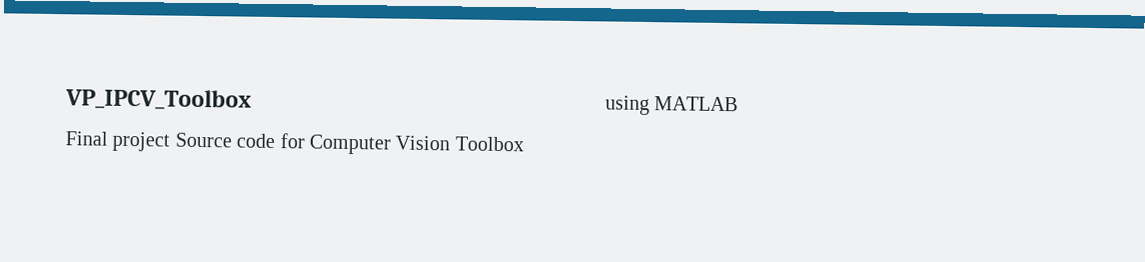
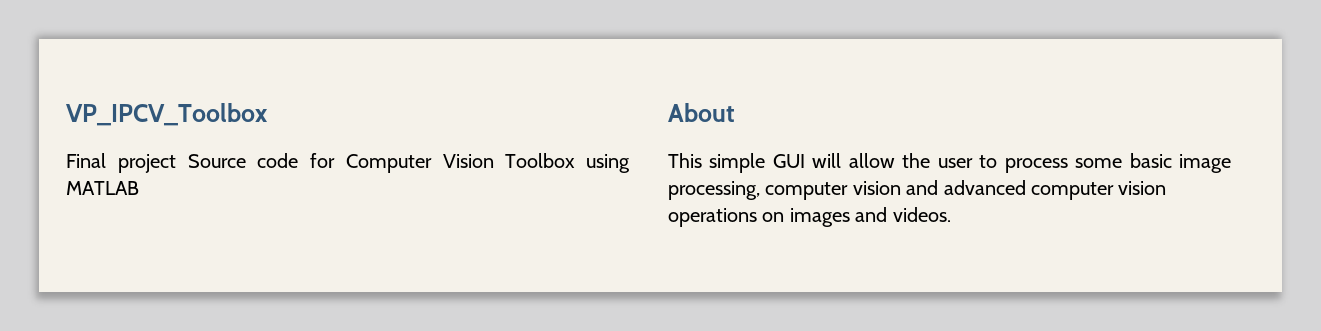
(739, 104) none -> [668,103,735,122] [668,153,1231,173] [668,180,1167,200] [668,207,951,227] // About // This simple GUI will allow the user to process some basic image processing, computer vision and advanced computer vision operations on images and videos.

